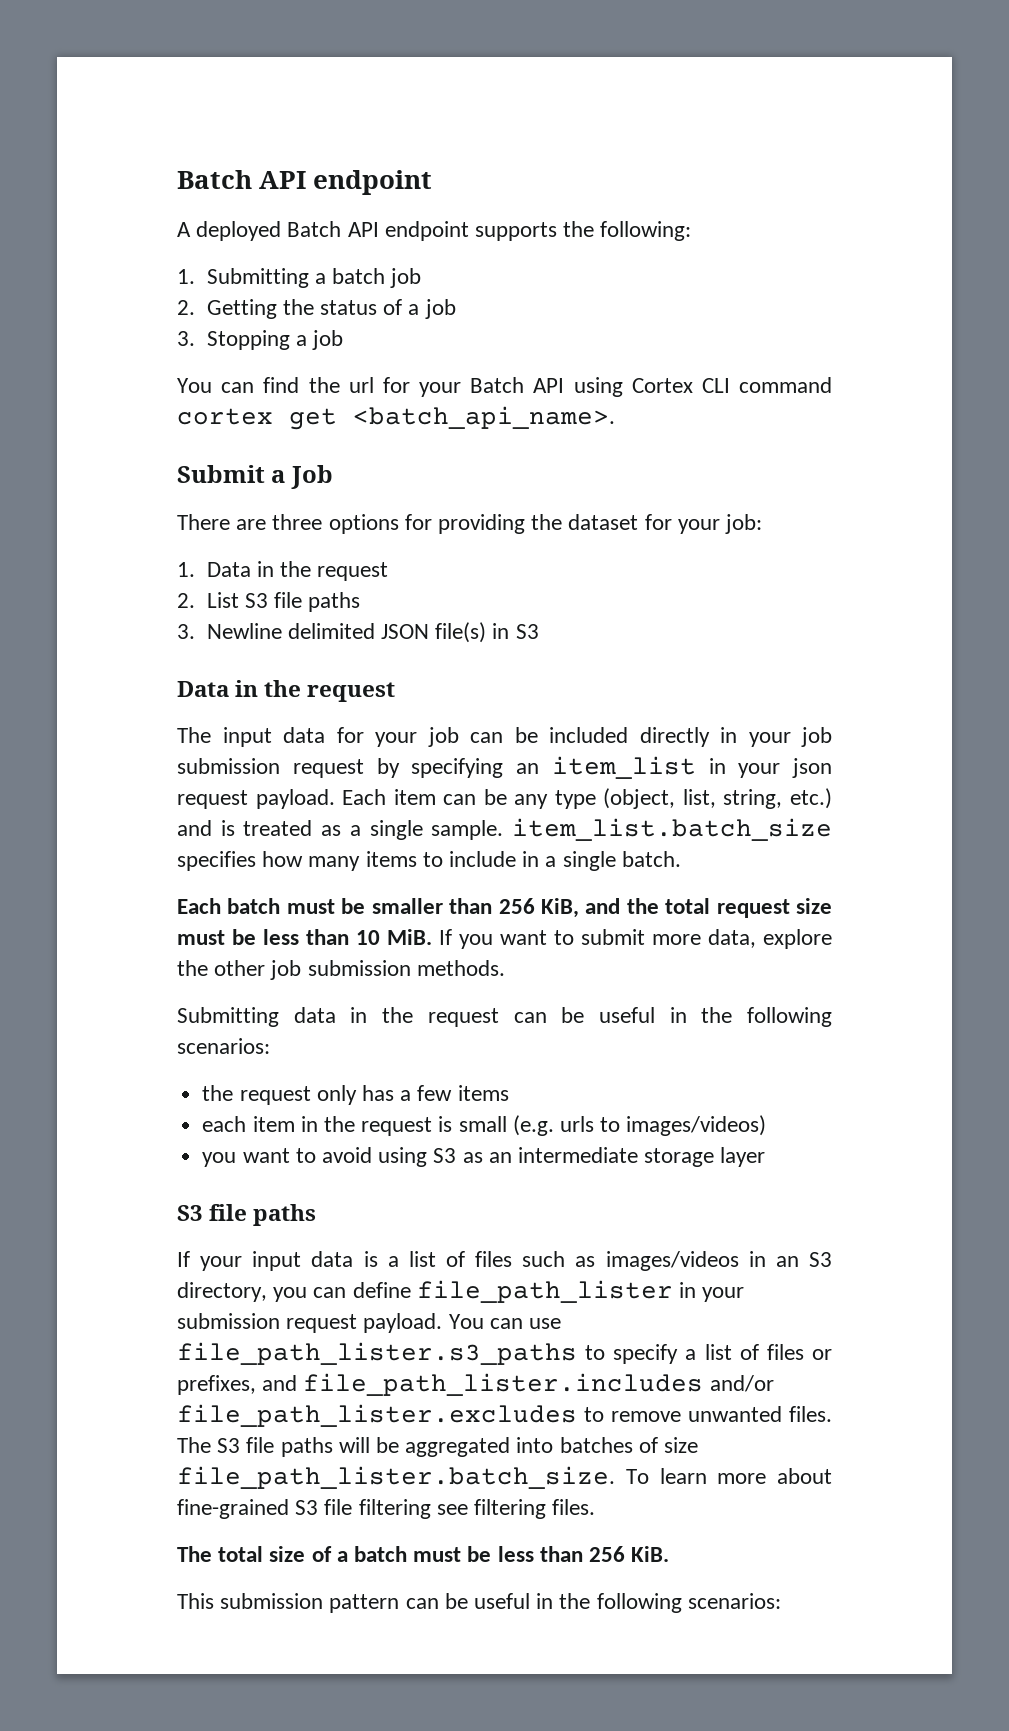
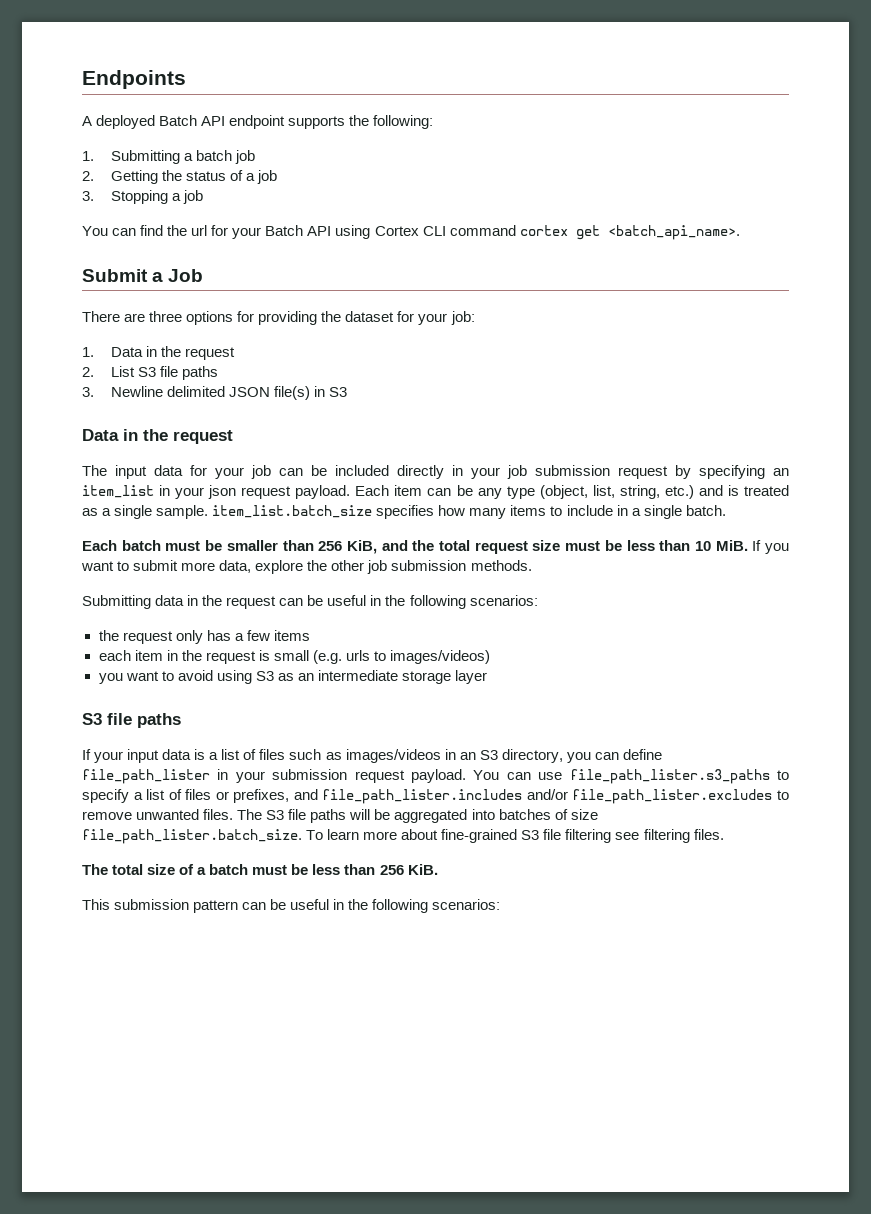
[177,170,433,195] Batch API endpoint -> [82,70,186,89] Endpoints

